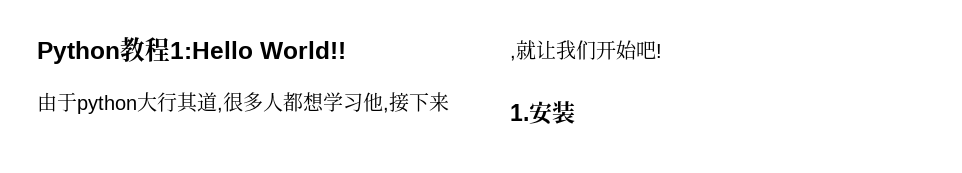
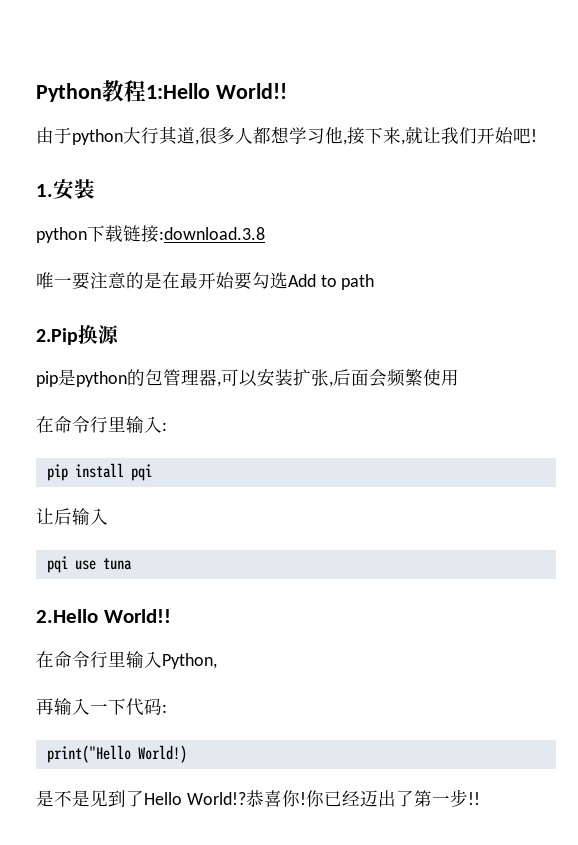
(575, 112) none -> [36,225,265,243] [36,272,375,290] [36,324,119,345] [36,368,459,387] [36,416,167,433] [46,463,152,481] [36,508,108,525] [46,556,132,573] [36,609,171,623] [36,651,217,669] [36,698,167,716] [46,745,187,763] [36,789,480,807] // python下载链接:download.3.8 // 唯一要注意的是在最开始要勾选Add to path // 2.Pip换源 // pip是python的包管理器,可以安装扩张,后面会频繁使用 // 在命令行里输入: // pip install pqi // 让后输入 // pqi use tuna // 2.Hello World!! // 在命令行里输入Python, // 再输入一下代码: // print("Hello World!) // 是不是见到了Hello World!?恭喜你!你已经迈出了第一步!!

